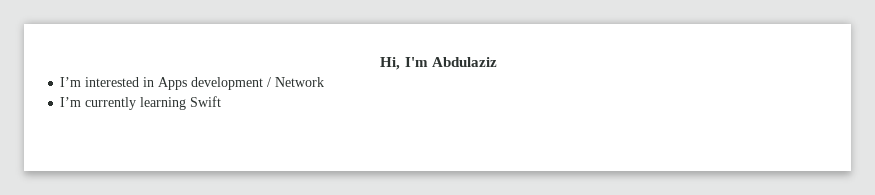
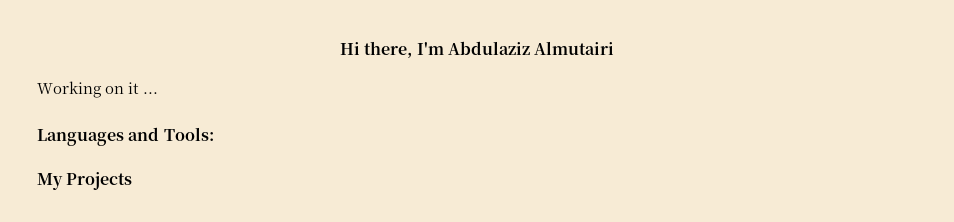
[380,57,401,70] Hi, -> [339,41,413,58] Hi there,
[60,77,325,90] [60,96,222,110] // I’m interested in Apps development / Network // I’m currently learning Swift -> [534,41,615,55] [37,81,159,98] [37,127,214,146] [37,172,133,190] Almutairi // Working on it ... // Languages and Tools: // My Projects

